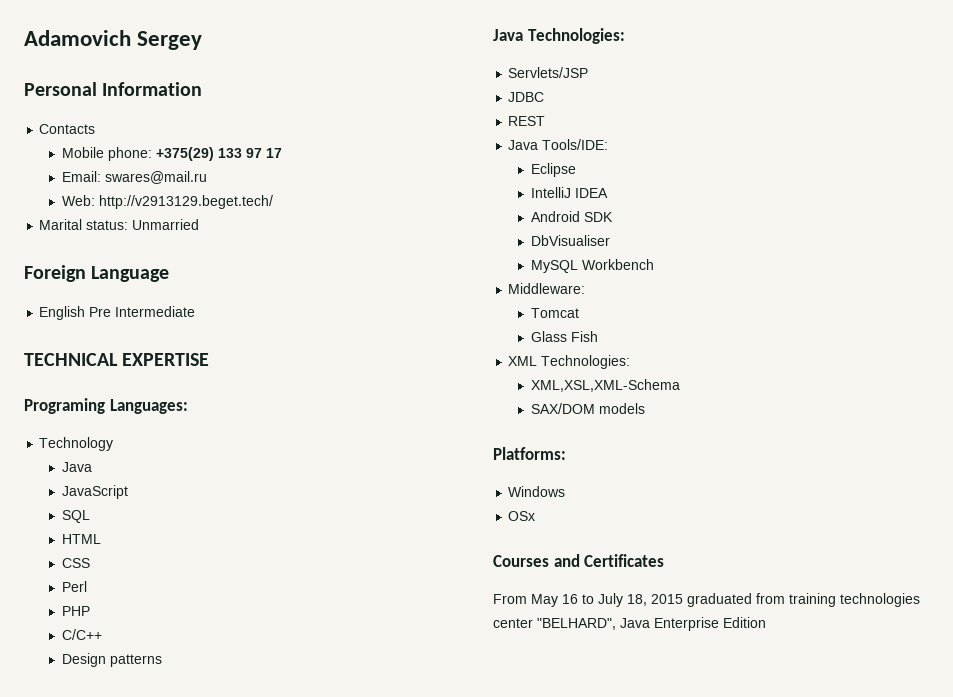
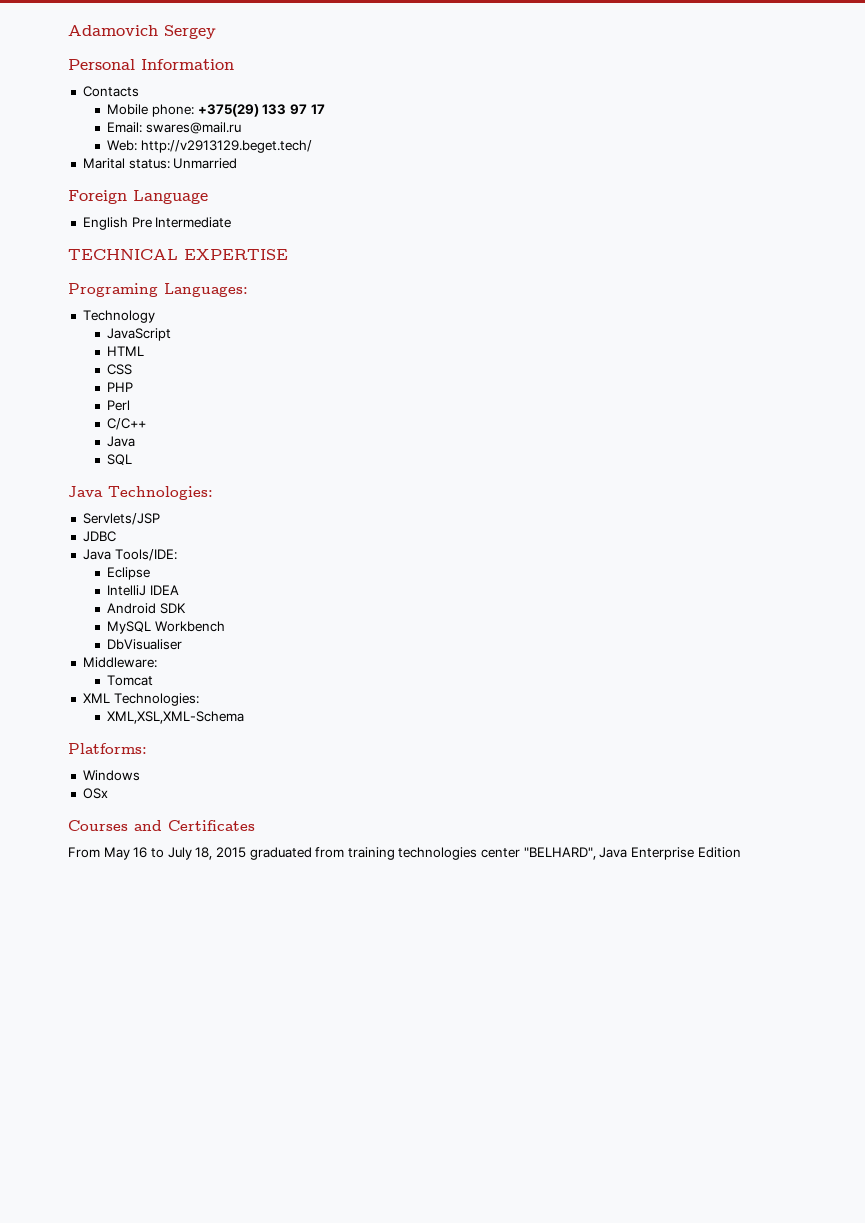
[62,462,93,472] // Java -> (155, 316) none
[62,510,91,523] // SQL -> (172, 334) none
(91, 563) none -> [107,382,134,392] // PHP
[62,606,91,616] // PHP -> (131, 405) none
[62,653,163,667] Design patterns -> [107,436,136,447] [107,454,133,465] Java // SQL
[508,116,546,126] // REST -> (116, 536) none
[531,235,611,246] // DbVisualiser -> (187, 608) none
(655, 264) none -> [107,639,183,650] // DbVisualiser
[531,331,599,342] // Glass Fish -> (154, 680) none
[531,403,646,414] // SAX/DOM models -> (245, 717) none

